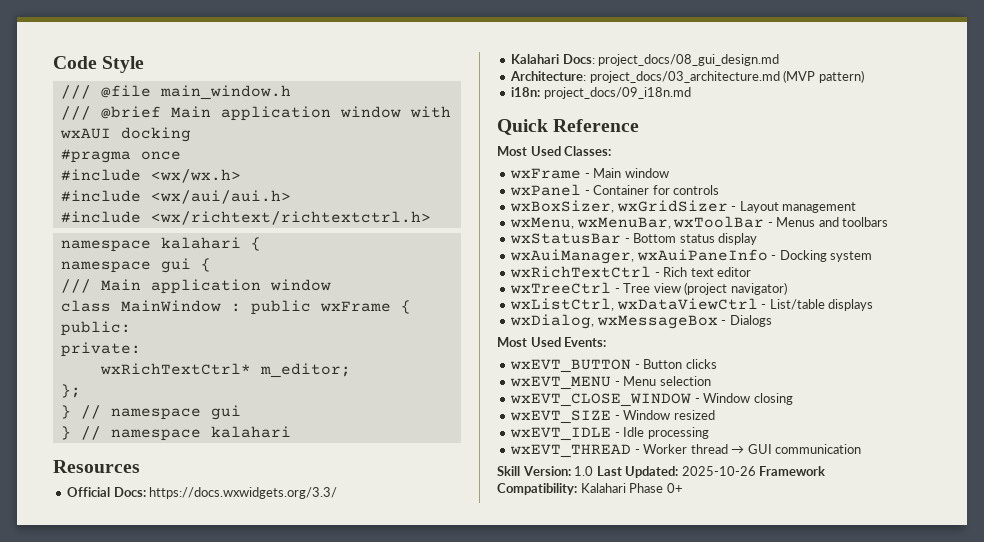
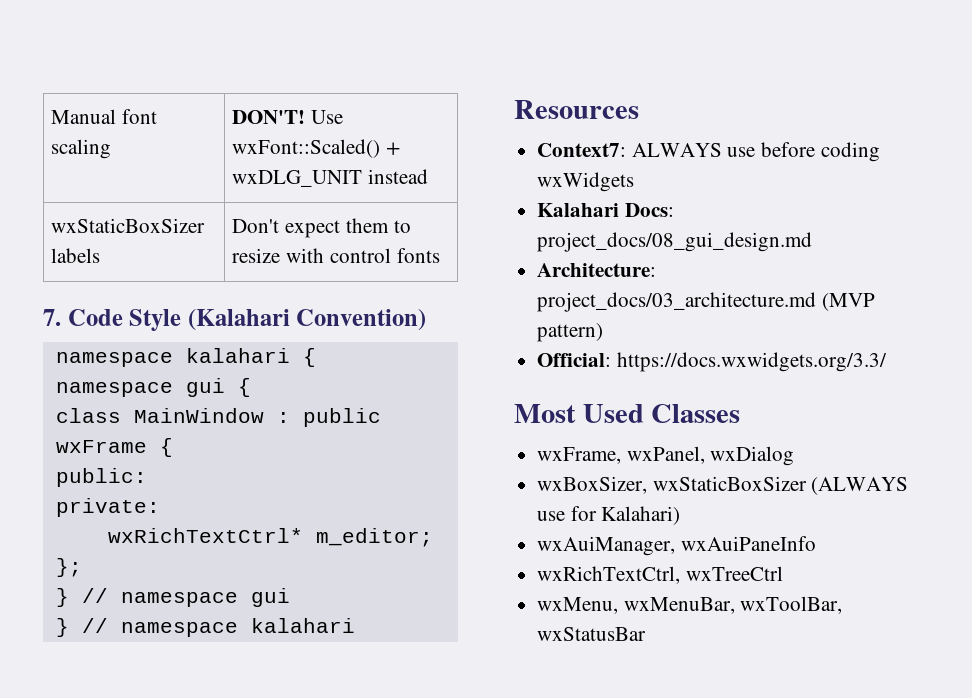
[53,56,145,73] [60,85,291,100] [60,106,451,121] [59,127,191,142] [60,149,181,163] [60,169,241,183] [60,190,291,204] [60,211,431,225] Code Style // /// @file main_window.h // /// @brief Main application window with wxAUI docking // #pragma once // #include <wx/wx.h> // #include <wx/aui/aui.h> // #include <wx/richtext/richtextctrl.h> -> [51,109,158,124] [51,139,112,159] [232,110,344,124] [232,139,401,158] [232,169,429,187] [51,218,206,233] [51,248,101,263] [232,218,411,238] [232,248,440,263] [43,309,427,331] Manual font scaling | DON'T! Use wxFont::Scaled() + wxDLG_UNIT instead // wxStaticBoxSizer labels | Don't expect them to resize with control fonts // 7. Code Style (Kalahari Convention)
[60,279,331,294] // /// Main application window -> (251, 387) none
[67,487,338,499] Official Docs: https://docs.wxwidgets.org/3.3/ -> [537,142,880,162] [537,172,635,192] Context7: ALWAYS use before coding wxWidgets
[511,87,691,99] [497,119,640,135] [497,146,612,156] [510,168,669,179] [510,184,720,196] [510,200,857,213] [510,216,889,229] [510,233,758,245] [510,249,873,264] [510,266,752,278] [510,282,787,295] [510,298,874,311] [510,314,772,329] [497,337,607,347] [510,359,717,373] [510,376,711,390] [510,393,793,407] [510,410,715,424] [510,427,709,441] [510,444,862,458] [497,466,826,478] [497,483,683,495] i18n: project_docs/09_i18n.md // Quick Reference // Most Used Classes: // wxFrame - Main window // wxPanel - Container for controls // wxBoxSizer, wxGridSizer - Layout management // wxMenu, wxMenuBar, wxToolBar - Menus and toolbars // wxStatusBar - Bottom status display // wxAuiManager, wxAuiPaneInfo - Docking system // wxRichTextCtrl - Rich text editor // wxTreeCtrl - Tree view (project navigator) // wxListCtrl, wxDataViewCtrl - List/table displays // wxDialog, wxMessageBox - Dialogs // Most Used Events: // wxEVT_BUTTON - Button clicks // wxEVT_MENU - Menu selection // wxEVT_CLOSE_WINDOW - Window closing // wxEVT_SIZE - Window resized // wxEVT_IDLE - Idle processing // wxEVT_THREAD - Worker thread → GUI communication // Skill Version: 1.0 Last Updated: 2025-10-26 Framework Compatibility: Kalahari Phase 0+ -> [537,352,887,372] [514,404,741,423] [537,446,795,466] [537,476,909,495] [537,506,681,525] [537,536,816,556] [537,566,783,584] [537,596,843,614] [537,627,647,641] Official: https://docs.wxwidgets.org/3.3/ // Most Used Classes // wxFrame, wxPanel, wxDialog // wxBoxSizer, wxStaticBoxSizer (ALWAYS use for Kalahari) // wxAuiManager, wxAuiPaneInfo // wxRichTextCtrl, wxTreeCtrl // wxMenu, wxMenuBar, wxToolBar, wxStatusBar

